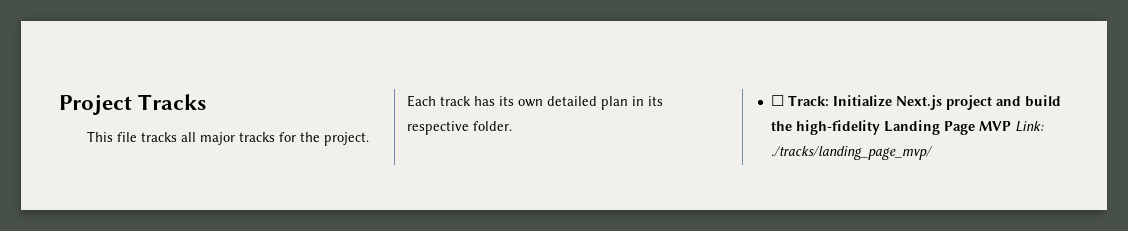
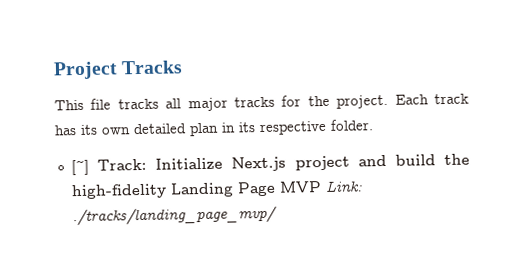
[770,95,784,106] ☐ -> [70,159,89,176] [~]

